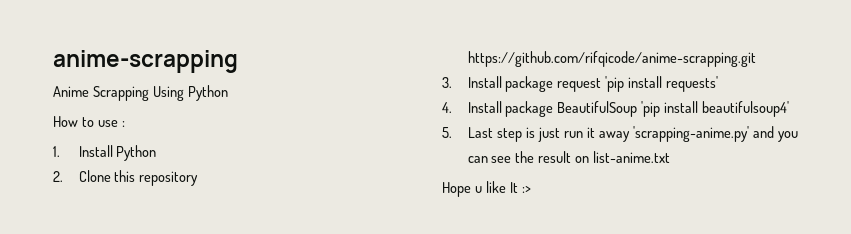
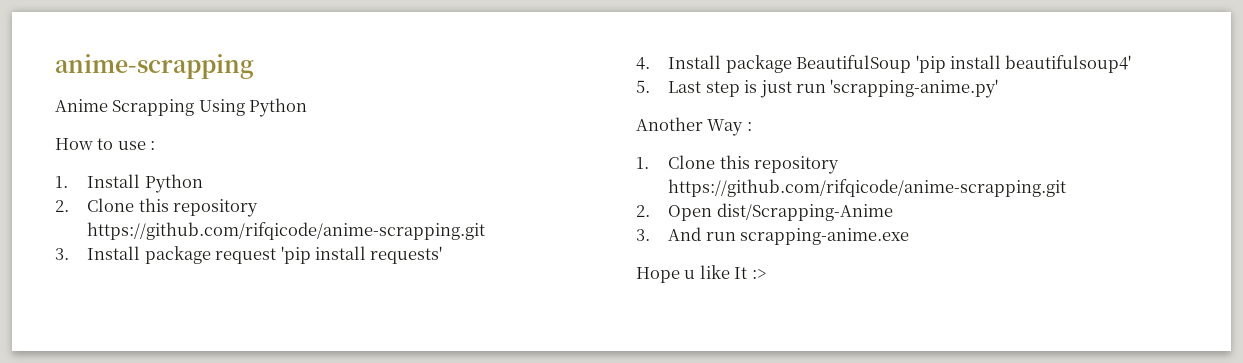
[586,127,630,142] it away -> (827, 88) none
[752,126,798,142] [467,151,671,163] and you can see the result on list-anime.txt -> [636,117,752,136] [636,155,840,174] [668,179,1067,197] [636,203,893,221] [636,227,910,245] // Another Way : // 1. Clone this repository https://github.com/rifqicode/anime-scrapping.git // 2. Open dist/Scrapping-Anime // 3. And run scrapping-anime.exe

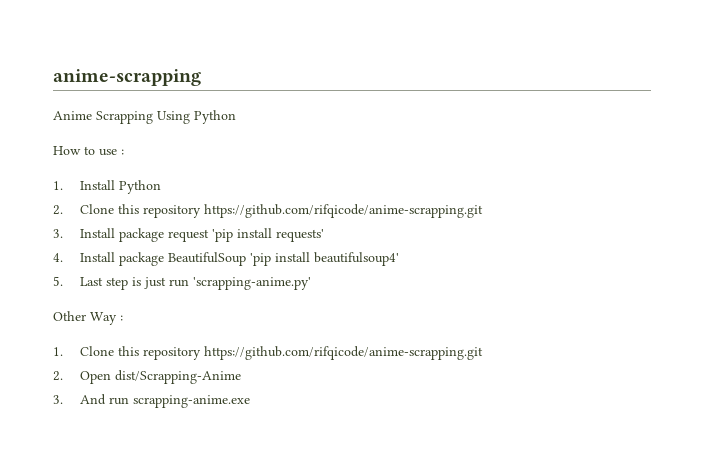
[636,117,703,131] Another -> [53,311,86,321] Other
[636,265,767,283] // Hope u like It :> -> (250, 401) none

